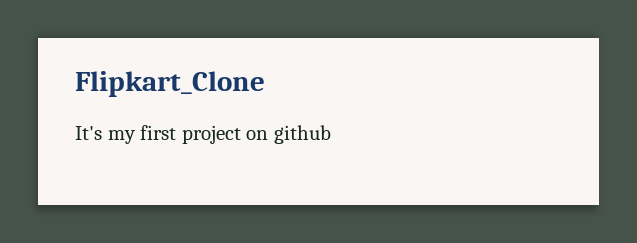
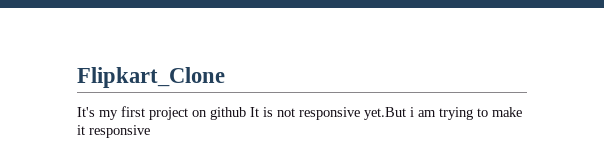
(331, 134) none -> [250,107,522,120] [77,125,150,138] It is not responsive yet.But i am trying to make it responsive

